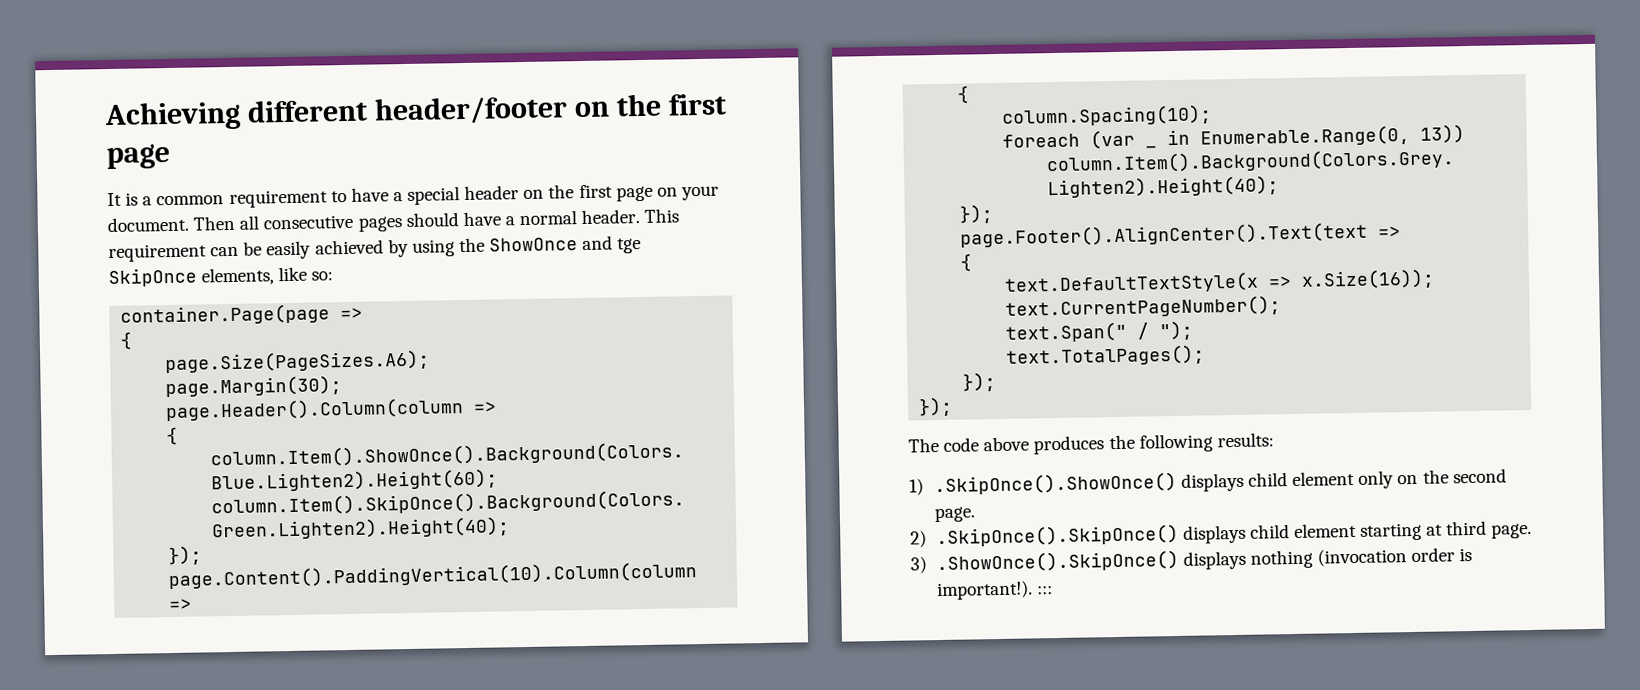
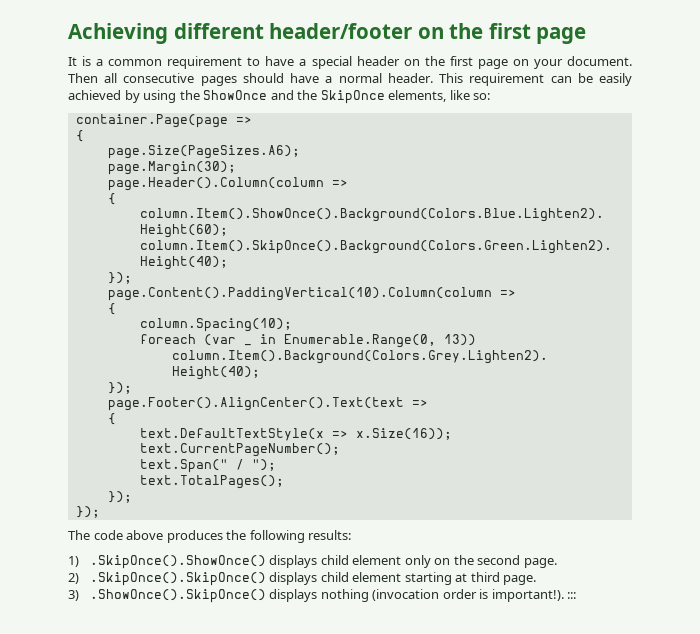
[617,238,642,254] tge -> [297,90,318,100] the

